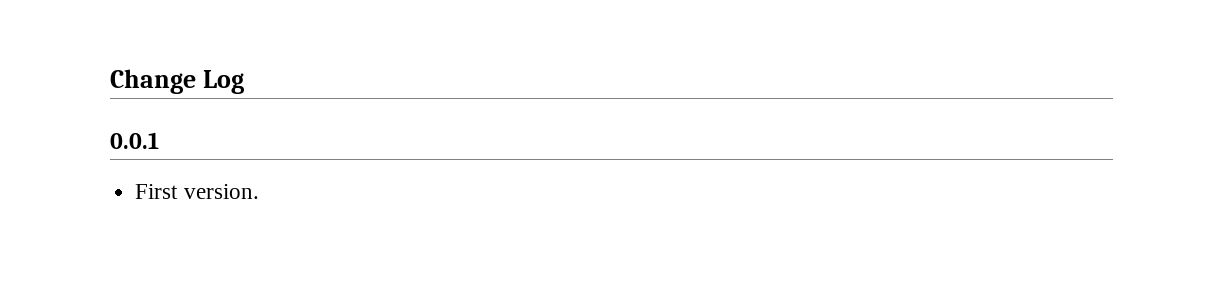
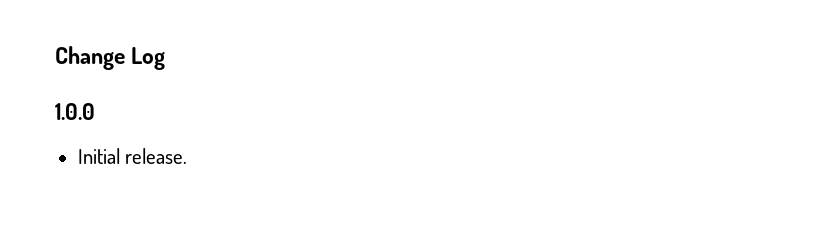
[110,132,159,149] [135,184,259,199] 0.0.1 // First version. -> [55,103,95,120] [77,148,188,164] 1.0.0 // Initial release.

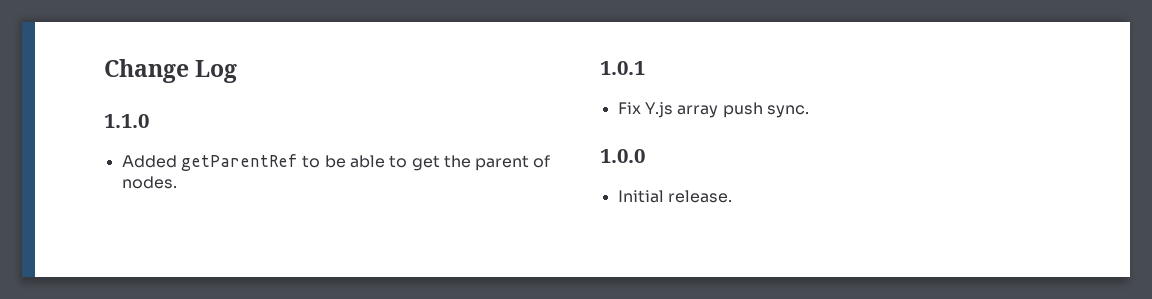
(166, 58) none -> [104,114,149,128] [121,154,551,171] [121,176,177,189] [600,61,645,75] [617,102,809,118] // 1.1.0 // Added getParentRef to be able to get the parent of nodes. // 1.0.1 // Fix Y.js array push sync.

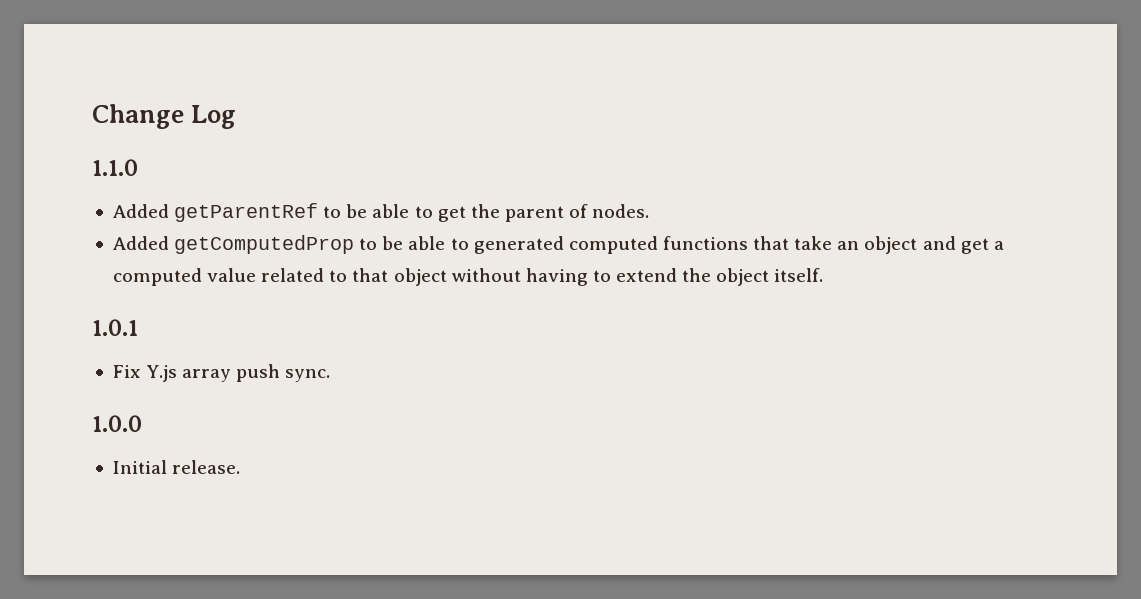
(177, 182) none -> [112,235,1004,254] [112,268,824,286] // Added getComputedProp to be able to generated computed functions that take an object and get a computed value related to that object without having to extend the object itself.

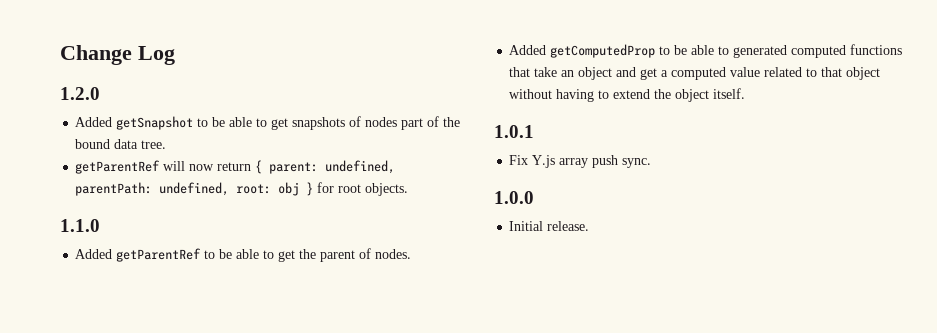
(237, 117) none -> [60,87,100,100] [75,116,461,130] [75,139,167,149] [75,160,396,174] [75,182,409,196] // 1.2.0 // Added getSnapshot to be able to get snapshots of nodes part of the bound data tree. // getParentRef will now return { parent: undefined, parentPath: undefined, root: obj } for root objects.

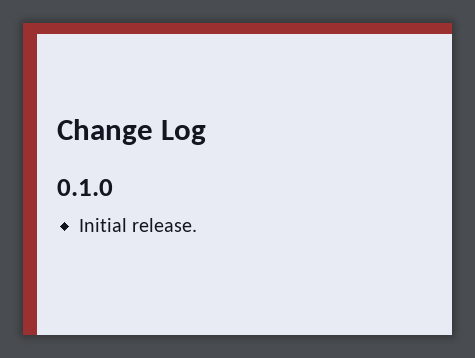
[60,87,100,100] [75,116,461,130] [75,139,167,149] [75,160,396,174] [75,182,409,196] [60,219,100,232] [75,248,412,262] [509,44,903,58] [509,67,881,80] [509,88,746,102] [494,125,534,138] [509,155,652,168] [494,191,534,204] 1.2.0 // Added getSnapshot to be able to get snapshots of nodes part of the bound data tree. // getParentRef will now return { parent: undefined, parentPath: undefined, root: obj } for root objects. // 1.1.0 // Added getParentRef to be able to get the parent of nodes. // Added getComputedProp to be able to generated computed functions that take an object and get a computed value related to that object without having to extend the object itself. // 1.0.1 // Fix Y.js array push sync. // 1.0.0 -> [57,179,113,196] 0.1.0

